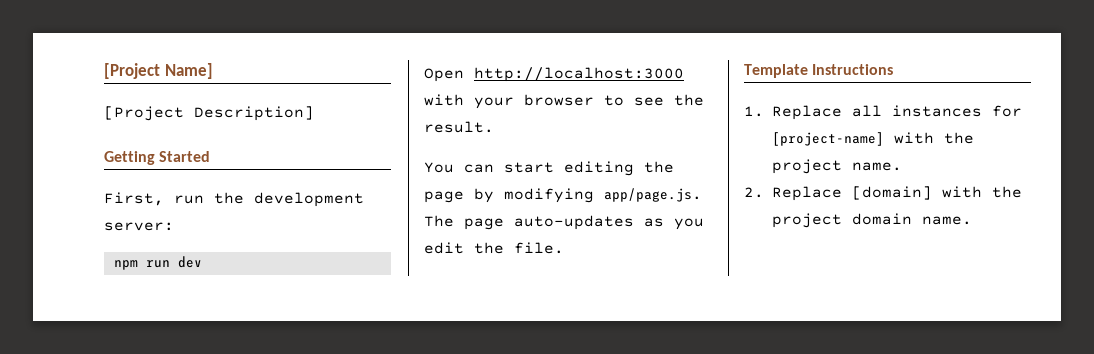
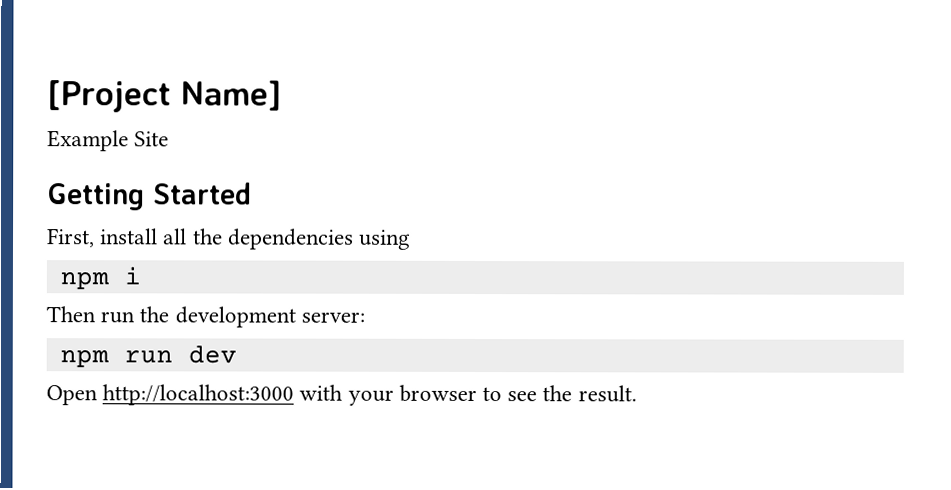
[104,106,314,121] [Project Description] -> [47,130,170,152] Example Site
(164, 199) none -> [100,228,412,250] [59,266,141,290] [46,306,96,323] install all the dependencies using // npm i // Then
[424,161,674,176] [424,188,702,203] [424,215,704,230] [424,242,564,254] [744,64,894,78] [744,105,1022,120] [772,132,974,146] [772,159,902,174] [744,186,1022,201] [772,213,972,228] // You can start editing the page by modifying app/page.js. The page auto-updates as you edit the file. // Template Instructions // 1. Replace all instances for [project-name] with the project name. // 2. Replace [domain] with the project domain name. -> (637, 394) none

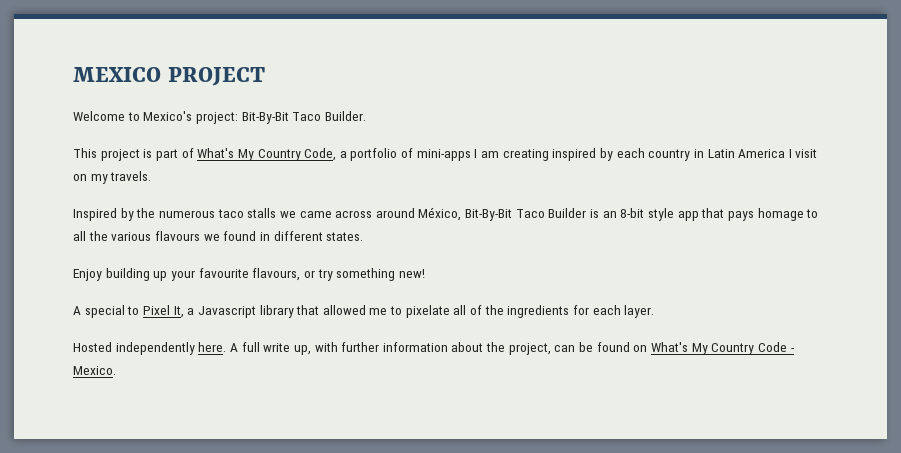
[47,80,282,113] [47,130,170,152] [47,182,252,211] [46,228,412,250] [59,266,141,290] [46,306,365,328] [59,345,237,368] [46,384,637,406] [Project Name] // Example Site // Getting Started // First, install all the dependencies using // npm i // Then run the development server: // npm run dev // Open http://localhost:3000 with your browser to see the result. -> [73,67,266,86] [73,111,366,124] [73,148,818,161] [73,171,152,184] [73,207,819,221] [73,231,364,241] [73,268,425,281] [73,305,655,318] [73,342,795,355] [73,366,116,375] MEXICO PROJECT // Welcome to Mexico's project: Bit-By-Bit Taco Builder. // This project is part of What's My Country Code, a portfolio of mini-apps I am creating inspired by each country in Latin America I visit on my travels. // Inspired by the numerous taco stalls we came across around México, Bit-By-Bit Taco Builder is an 8-bit style app that pays homage to all the various flavours we found in different states. // Enjoy building up your favourite flavours, or try something new! // A special to Pixel It, a Javascript library that allowed me to pixelate all of the ingredients for each layer. // Hosted independently here. A full write up, with further information about the project, can be found on What's My Country Code - Mexico.

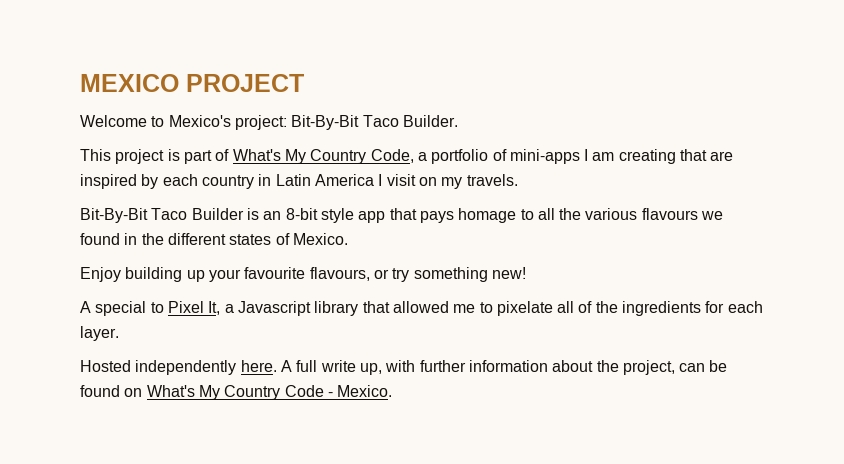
(549, 155) none -> [680,149,734,161] that are
[73,207,462,221] Inspired by the numerous taco stalls we came across around México, -> (518, 180) none
[273,231,364,241] different states. -> [141,233,348,245] the different states of Mexico.

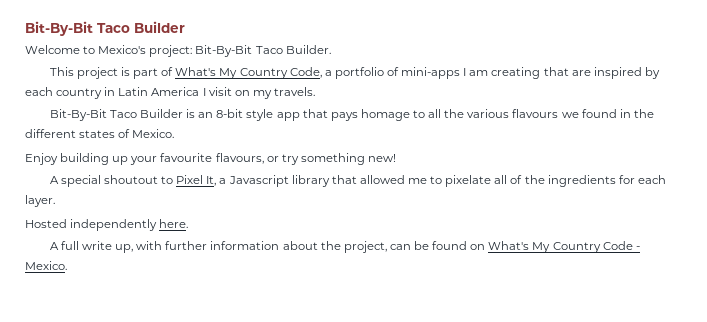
[80,74,304,92] MEXICO PROJECT -> [25,21,185,36] Bit-By-Bit Taco Builder
(147, 308) none -> [104,175,159,184] shoutout
(277, 366) none -> (189, 223) //

